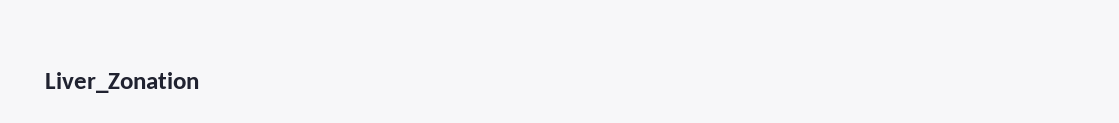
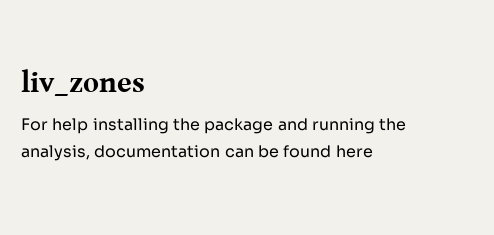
[45,72,199,93] Liver_Zonation -> [21,69,145,96] [21,118,407,134] [21,145,373,161] liv_zones // For help installing the package and running the analysis, documentation can be found here

